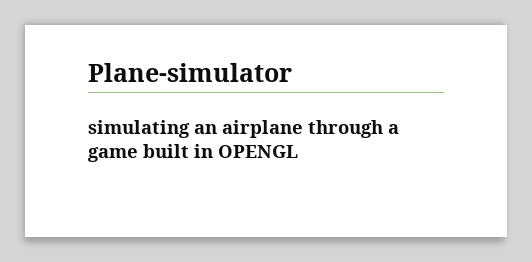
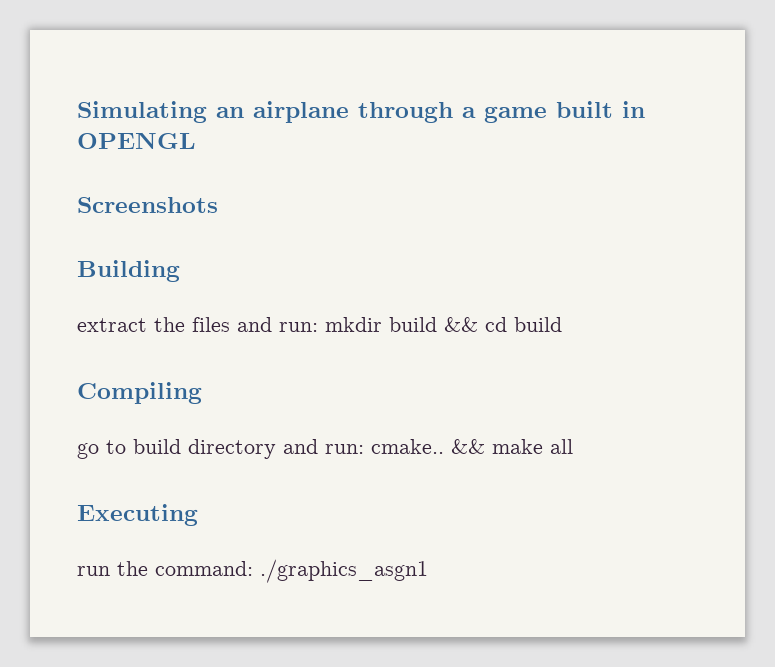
[88,63,292,82] [88,120,190,138] Plane-simulator // simulating -> [77,101,207,123] Simulating
(298, 151) none -> [77,197,218,213] [77,260,180,282] [77,317,562,332] [77,382,202,404] [77,439,573,459] [77,504,198,526] [77,559,428,583] // Screenshots // Building // extract the files and run: mkdir build && cd build // Compiling // go to build directory and run: cmake.. && make all // Executing // run the command: ./graphics_asgn1

